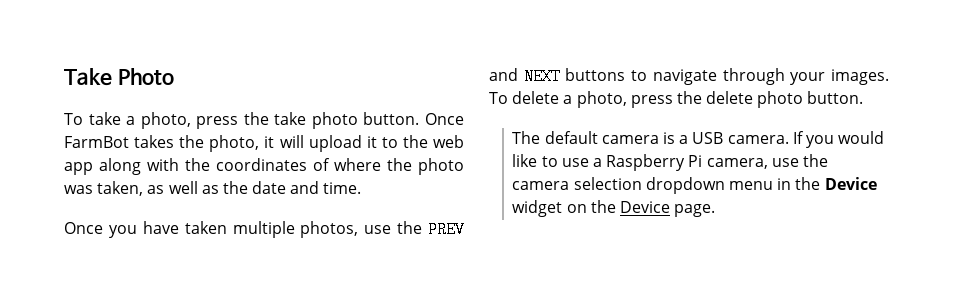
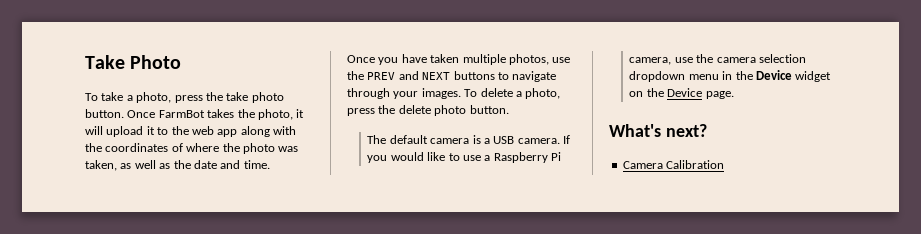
(716, 210) none -> [609,124,707,137] [622,160,725,169] // What's next? // Camera Calibration

